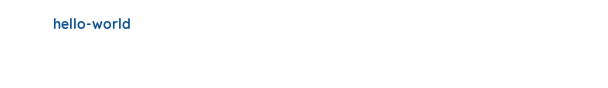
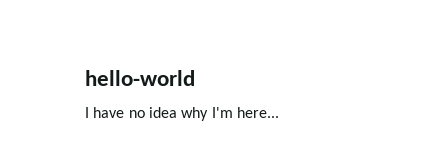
(131, 23) none -> [85,107,279,121] // I have no idea why I'm here...

